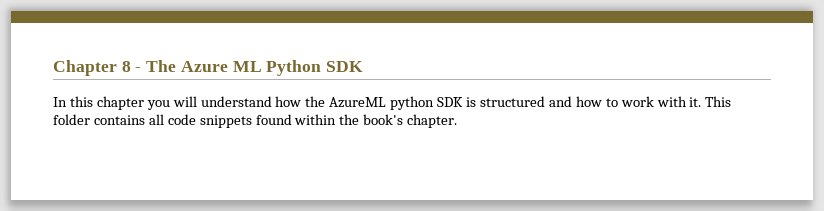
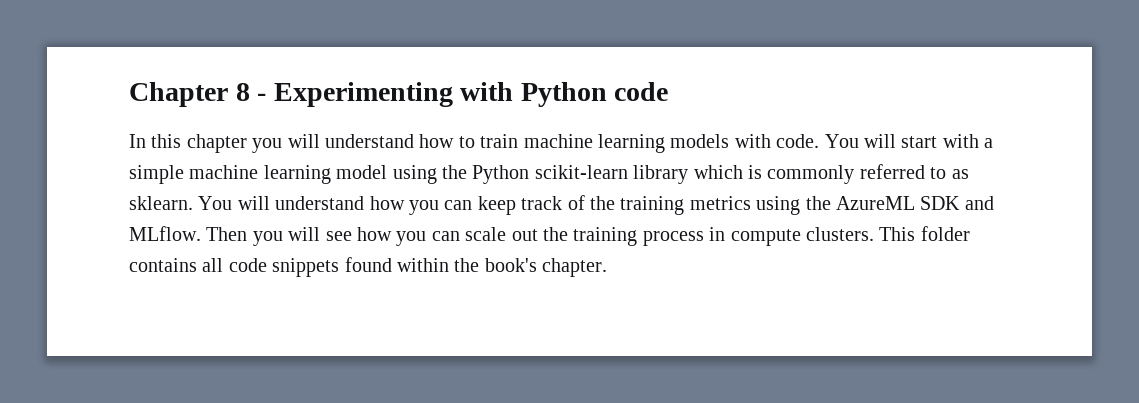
[146,60,364,76] The Azure ML Python SDK -> [273,82,669,107] Experimenting with Python code
[305,96,702,110] the AzureML python SDK is structured and how to work with it. -> [458,134,994,153] [129,164,969,184] [129,195,994,215] [129,226,874,246] to train machine learning models with code. You will start with a simple machine learning model using the Python scikit-learn library which is commonly referred to as sklearn. You will understand how you can keep track of the training metrics using the AzureML SDK and MLflow. Then you will see how you can scale out the training process in compute clusters.

